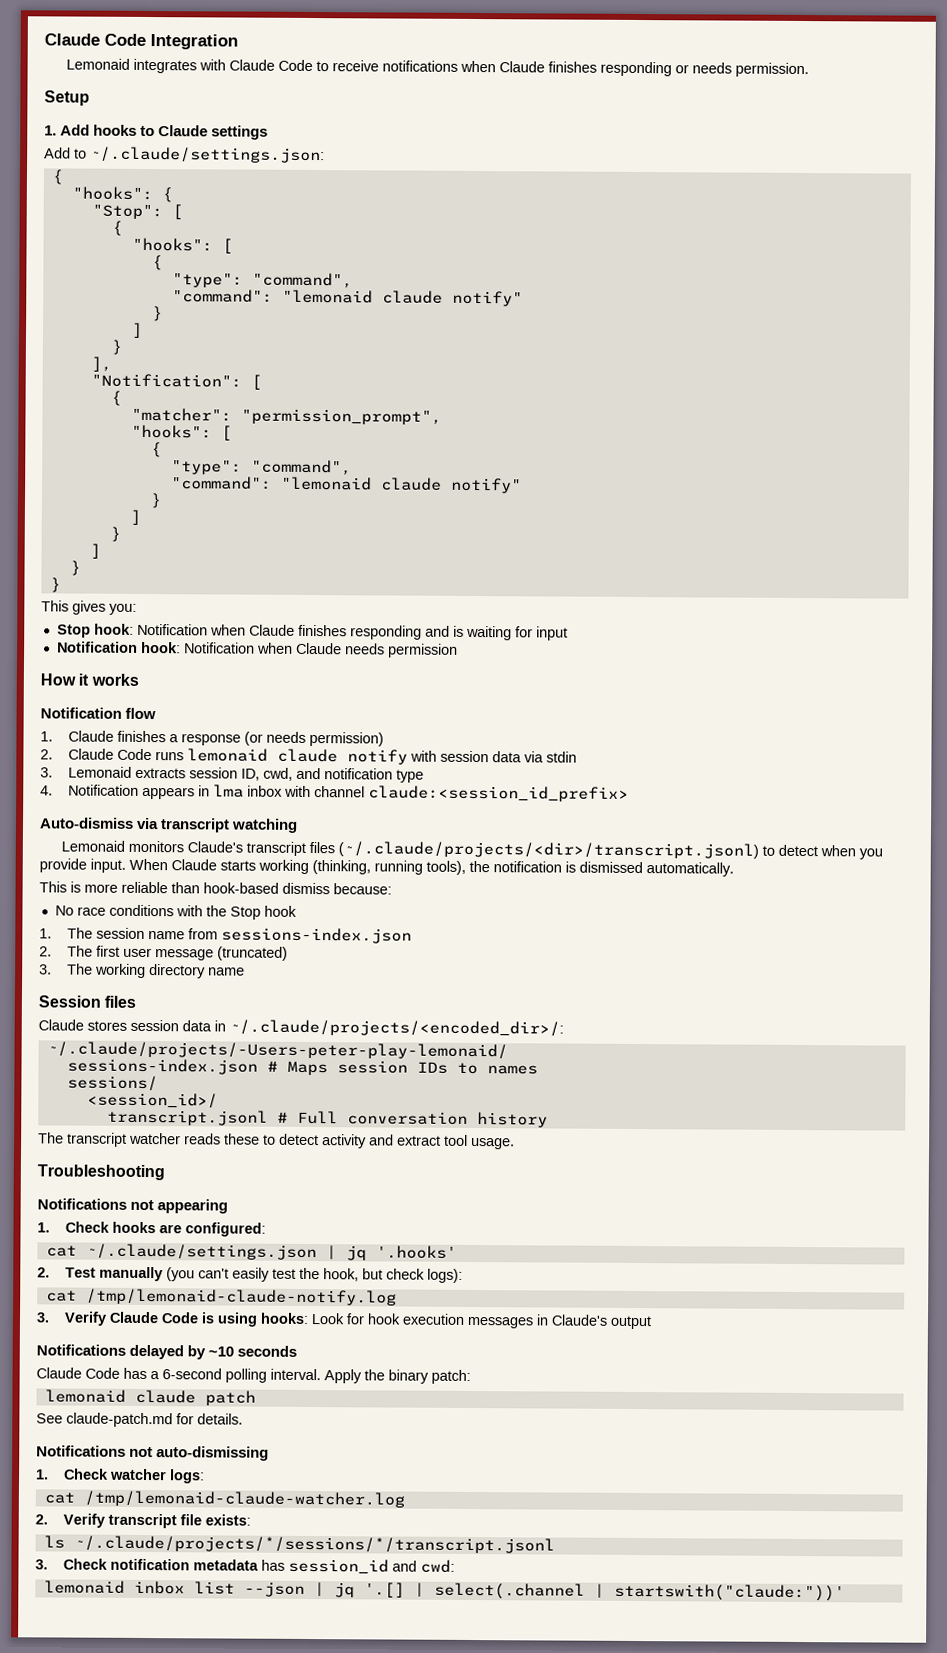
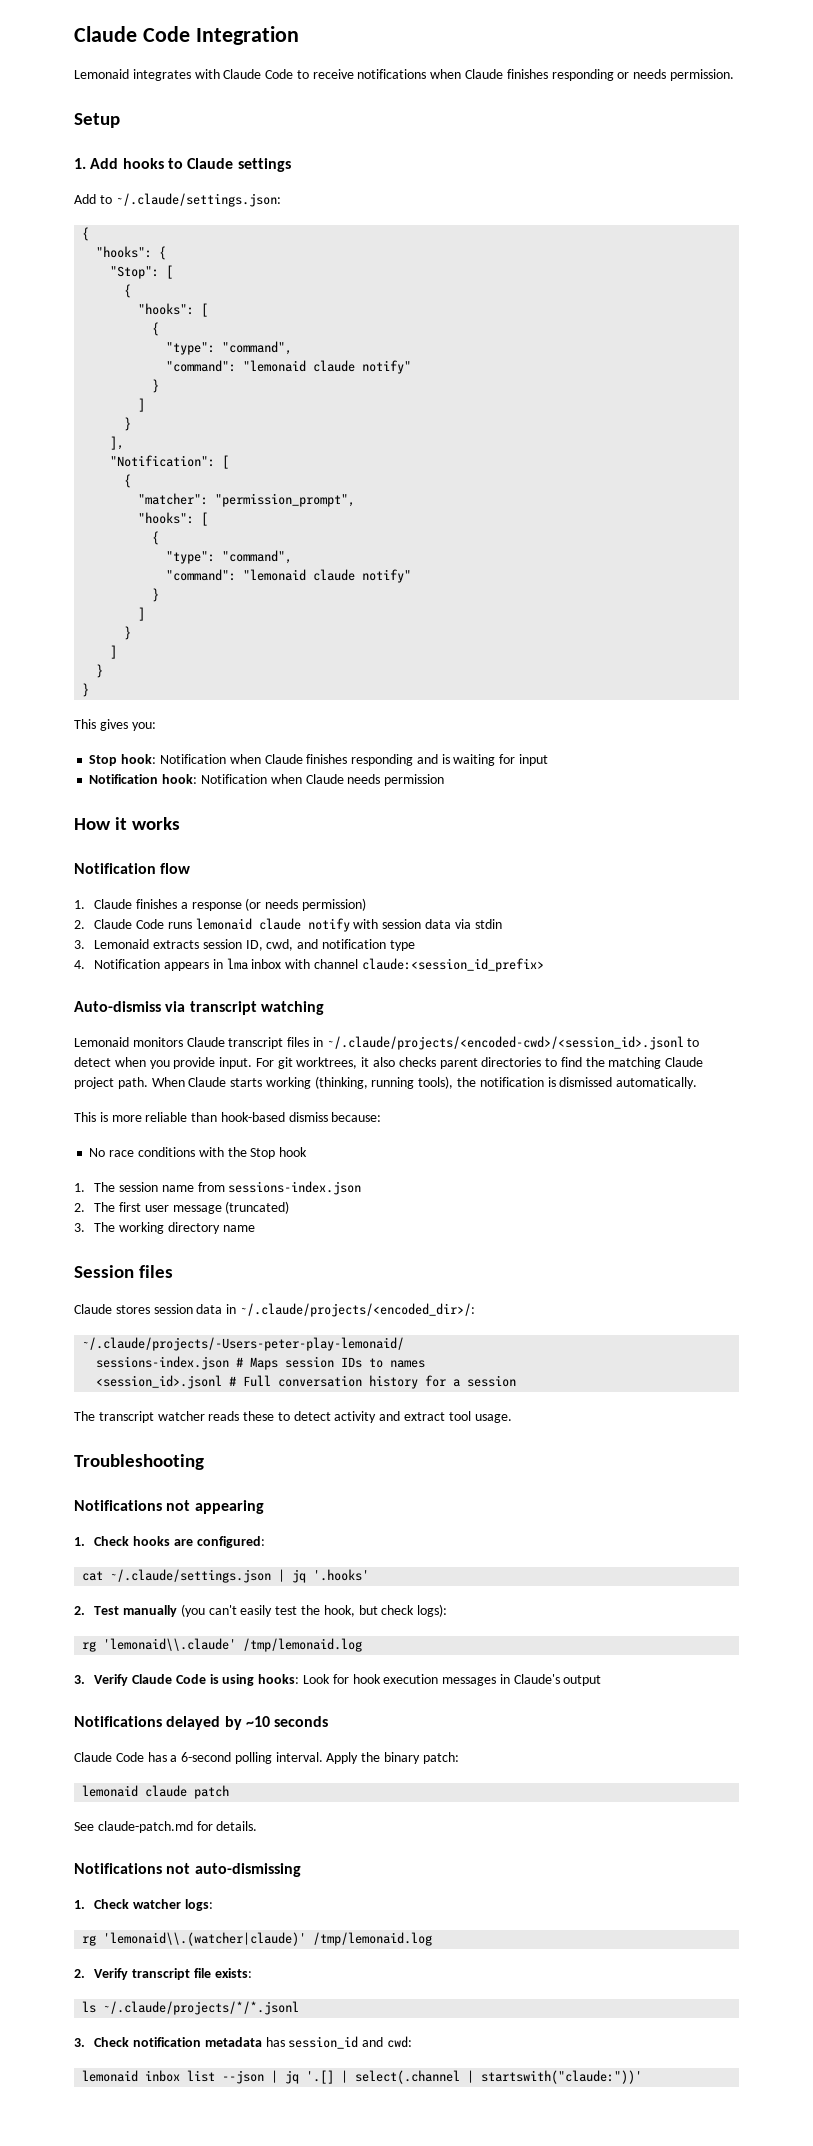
[186,841,243,853] Claude's -> [186,1037,225,1047] Claude
[337,841,759,859] (~/.claude/projects/<dir>/transcript.jsonl) -> [312,1036,684,1050] in ~/.claude/projects/<encoded-cwd>/<session_id>.jsonl
(126, 865) none -> [255,1057,704,1069] [74,1077,148,1089] For git worktrees, it also checks parent directories to find the matching Claude project path.
[66,1075,158,1092] [86,1092,218,1109] [106,1109,268,1126] sessions/ // <session_id>/ // transcript.jsonl -> [96,1375,223,1389] <session_id>.jsonl
(548, 1120) none -> [425,1375,517,1387] for a session
[45,1288,397,1306] cat /tmp/lemonaid-claude-notify.log -> [82,1638,363,1652] rg 'lemonaid\\.claude' /tmp/lemonaid.log
[43,1490,405,1508] cat /tmp/lemonaid-claude-watcher.log -> [82,1932,433,1946] rg 'lemonaid\\.(watcher|claude)' /tmp/lemonaid.log
[73,1535,555,1554] ~/.claude/projects/*/sessions/*/transcript.jsonl -> [103,2001,300,2015] ~/.claude/projects/*/*.jsonl

